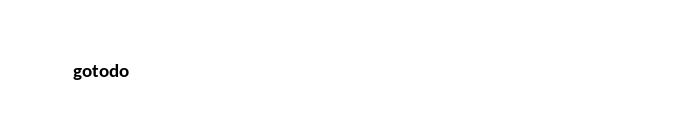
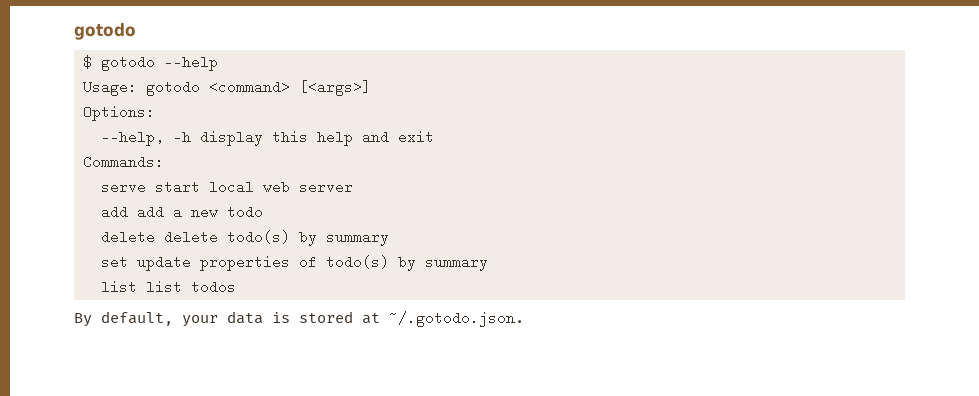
[73,64,129,80] gotodo -> [74,23,136,40] [83,55,218,71] [83,80,371,96] [83,105,155,121] [101,130,434,146] [83,155,164,169] [101,180,353,194] [101,205,263,219] [101,230,389,246] [101,255,488,271] [101,280,236,294] [74,311,524,327] gotodo // $ gotodo --help // Usage: gotodo <command> [<args>] // Options: // --help, -h display this help and exit // Commands: // serve start local web server // add add a new todo // delete delete todo(s) by summary // set update properties of todo(s) by summary // list list todos // By default, your data is stored at ~/.gotodo.json.

